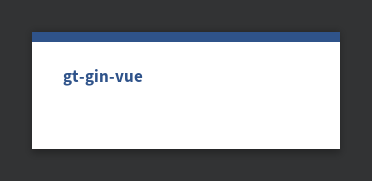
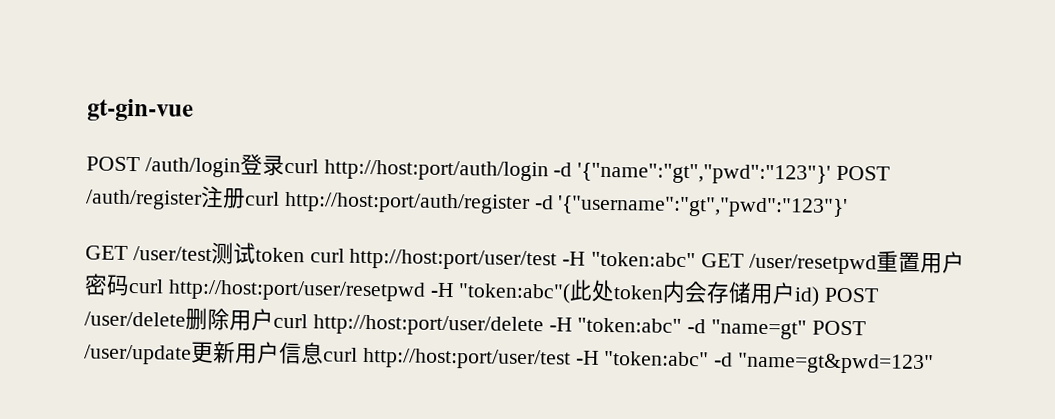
(143, 77) none -> [86,153,891,185] [85,185,849,219] [85,242,965,275] [84,273,880,307] [84,307,866,340] [84,341,935,375] // POST /auth/login登录curl http://host:port/auth/login -d '{"name":"gt","pwd":"123"}' POST /auth/register注册curl http://host:port/auth/register -d '{"username":"gt","pwd":"123"}' // GET /user/test测试token curl http://host:port/user/test -H "token:abc" GET /user/resetpwd重置用户密码curl http://host:port/user/resetpwd -H "token:abc"(此处token内会存储用户id) POST /user/delete删除用户curl http://host:port/user/delete -H "token:abc" -d "name=gt" POST /user/update更新用户信息curl http://host:port/user/test -H "token:abc" -d "name=gt&pwd=123"

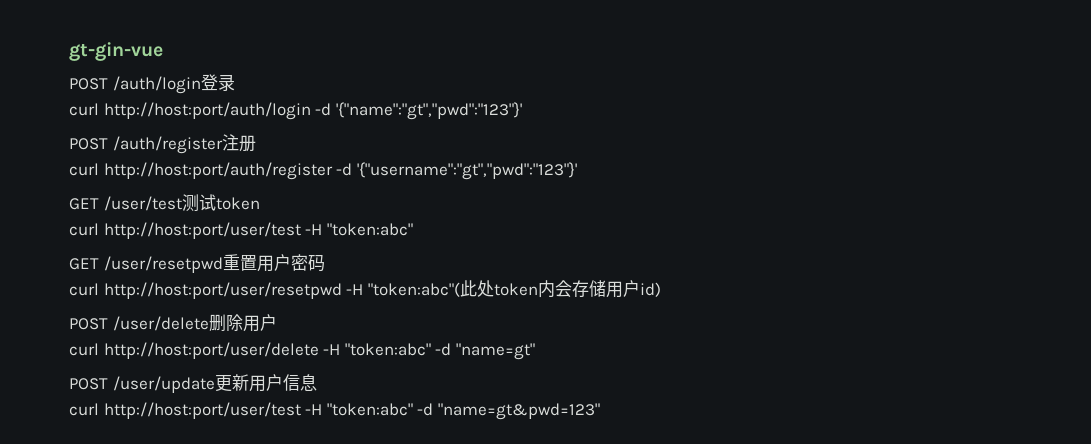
(285, 165) none -> (235, 82) //
(832, 173) none -> (522, 111) //
(246, 198) none -> (256, 143) //
[309,248,697,271] curl http://host:port/user/test -H "token:abc" -> [69,222,413,239] // curl http://host:port/user/test -H "token:abc" //
(130, 285) none -> (325, 263) //
(821, 296) none -> (661, 289) //
(274, 319) none -> (277, 322) //
(808, 329) none -> (535, 351) //
(324, 353) none -> (317, 382) //

